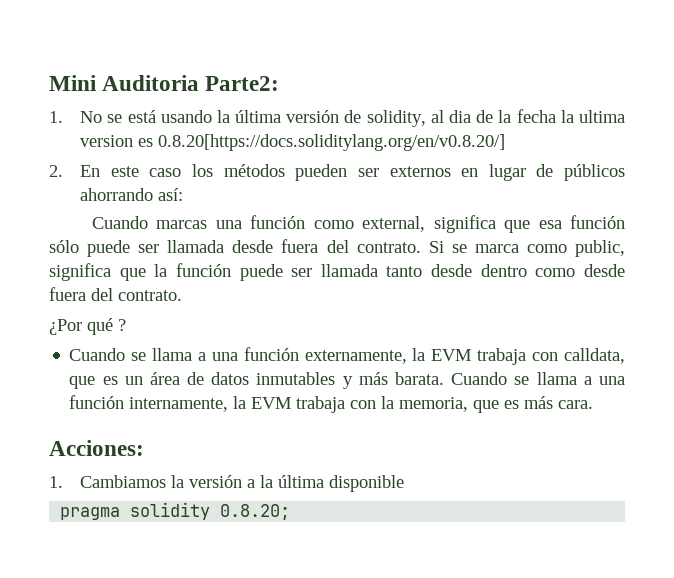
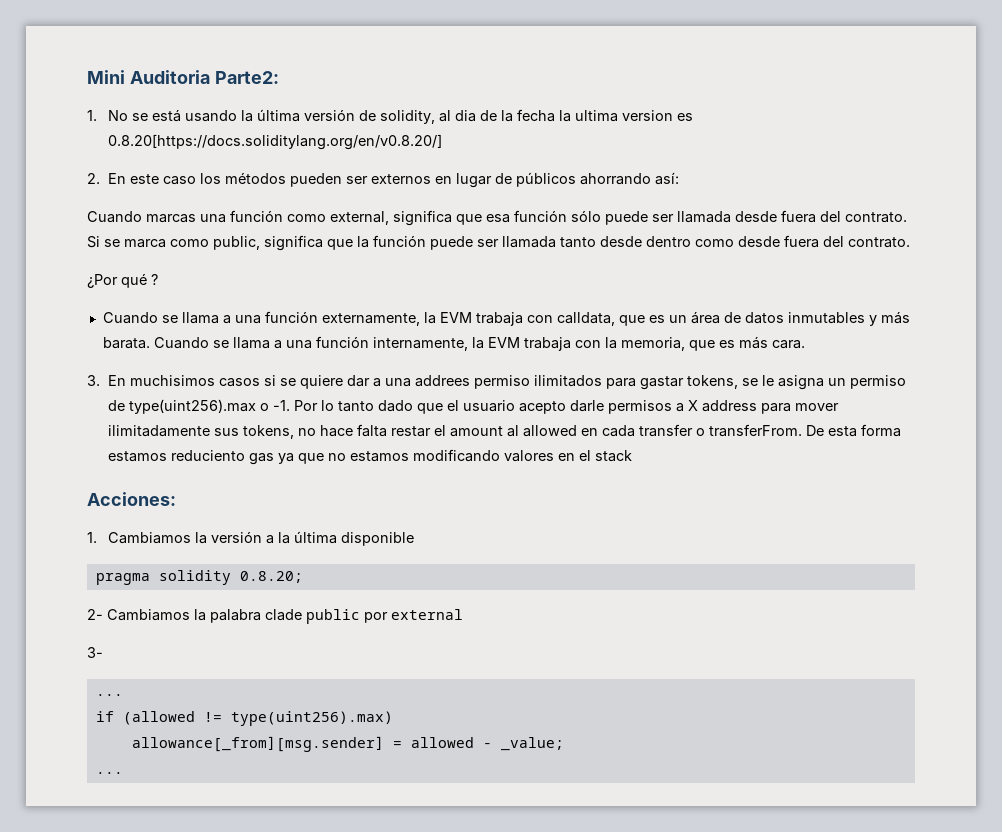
(594, 404) none -> [87,375,907,390] [108,399,840,414] [108,424,902,439] [108,449,633,465] // 3. En muchisimos casos si se quiere dar a una addrees permiso ilimitados para gastar tokens, se le asigna un permiso de type(uint256).max o -1. Por lo tanto dado que el usuario acepto darle permisos a X address para mover ilimitadamente sus tokens, no hace falta restar el amount al allowed en cada transfer o transferFrom. De esta forma estamos reduciento gas ya que no estamos modificando valores en el stack
(291, 512) none -> [87,609,463,624] [87,647,103,658] [95,694,123,696] [95,711,393,726] [131,736,564,752] [95,772,123,774] // 2- Cambiamos la palabra clade public por external // 3- // ... // if (allowed != type(uint256).max) // allowance[_from][msg.sender] = allowed - _value; // ...

